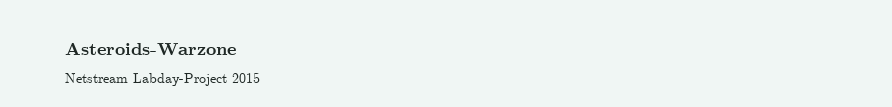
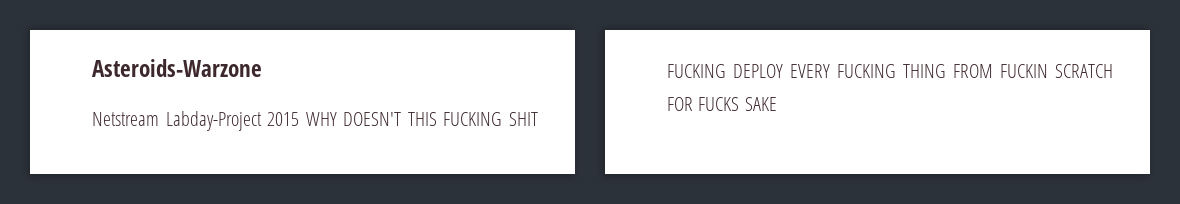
(260, 77) none -> [305,112,538,126] [667,64,1114,78] [667,97,777,111] WHY DOESN'T THIS FUCKING SHIT FUCKING DEPLOY EVERY FUCKING THING FROM FUCKIN SCRATCH FOR FUCKS SAKE

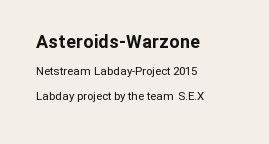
[305,112,538,126] [667,64,1114,78] [667,97,777,111] WHY DOESN'T THIS FUCKING SHIT FUCKING DEPLOY EVERY FUCKING THING FROM FUCKIN SCRATCH FOR FUCKS SAKE -> [36,92,204,102] // Labday project by the team S.E.X

